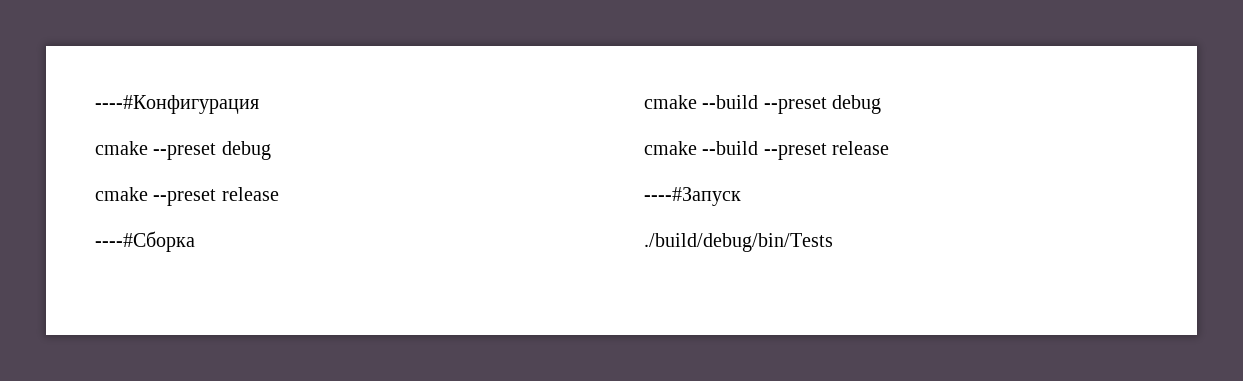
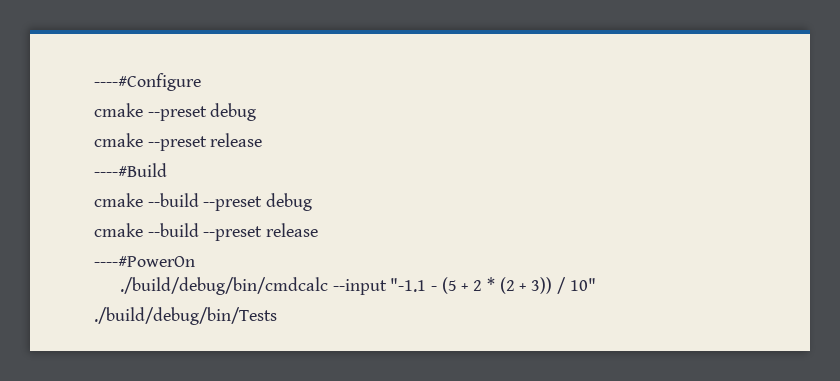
[95,95,259,114] ----#Конфигурация -> [94,73,201,91] ----#Configure
[95,231,195,252] ----#Сборка -> [94,163,167,177] ----#Build
[644,187,741,206] ----#Запуск -> [94,256,195,267] [119,277,596,295] ----#PowerOn // ./build/debug/bin/cmdcalc --input "-1.1 - (5 + 2 * (2 + 3)) / 10"

